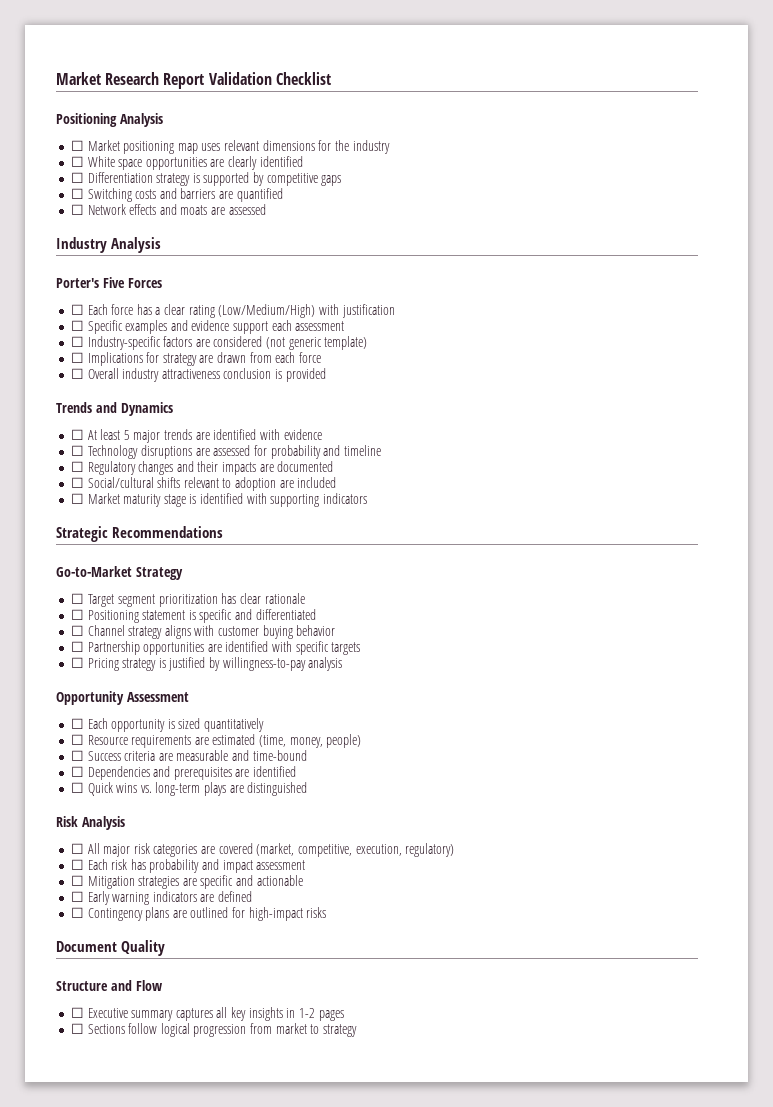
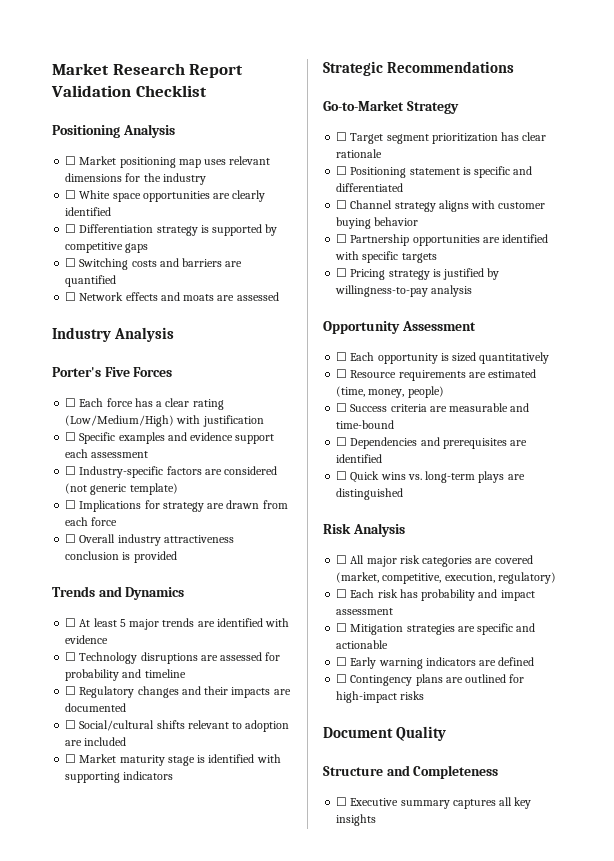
[135,980,162,991] Flow -> [413,765,499,779] Completeness
[286,1008,344,1021] [70,1023,358,1037] in 1-2 pages // ☐ Sections follow logical progression from market to strategy -> (377, 820) none

